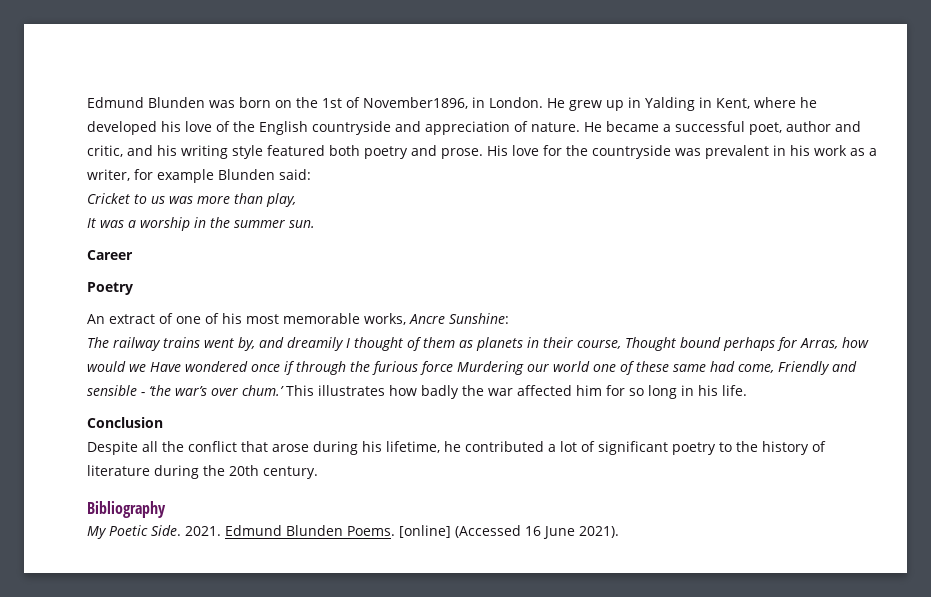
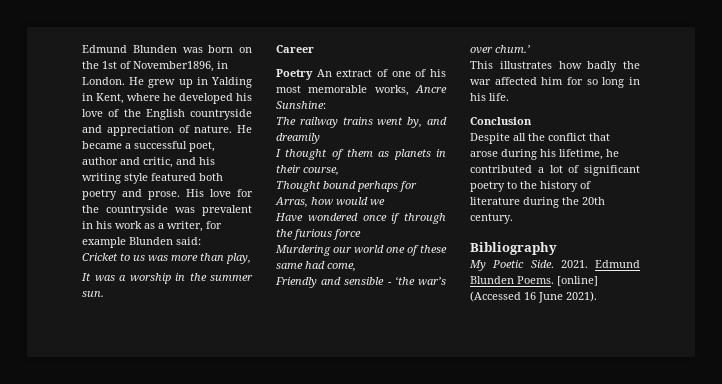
(133, 288) // -> (313, 74) none
(344, 344) none -> (320, 138) //
(621, 344) none -> (339, 171) //
(146, 368) none -> (385, 202) //
(453, 368) none -> (361, 234) //
(774, 368) none -> (356, 267) //
(284, 390) none -> (530, 49) //

